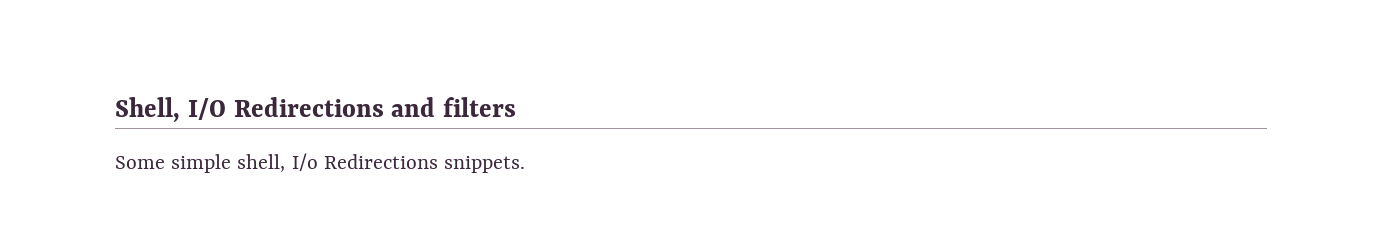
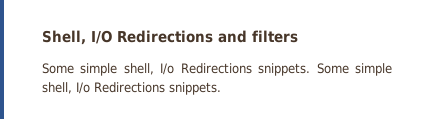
(526, 164) none -> [316,63,392,76] [42,82,221,95] Some simple shell, I/o Redirections snippets.

